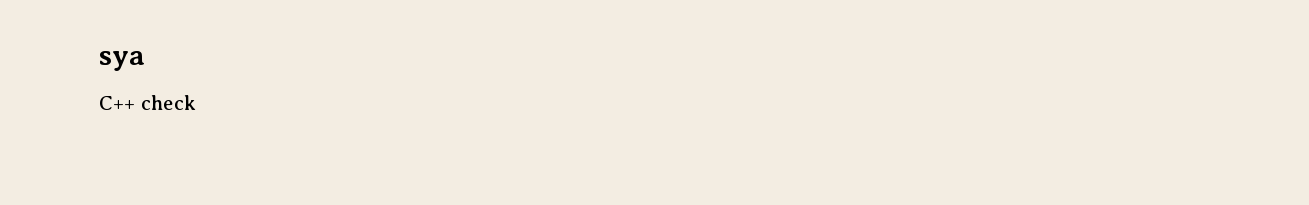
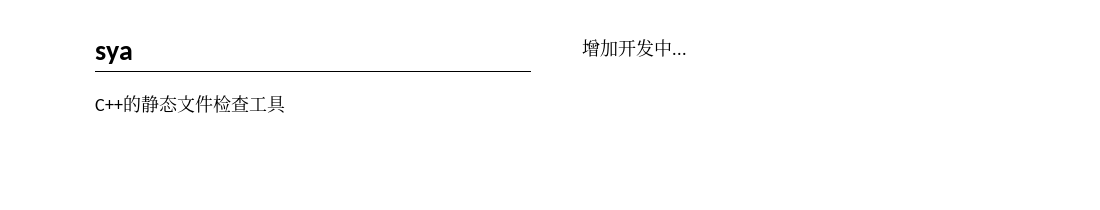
[140,95,196,110] check -> [123,95,286,114] [582,39,687,57] 的静态文件检查工具 // 增加开发中...

